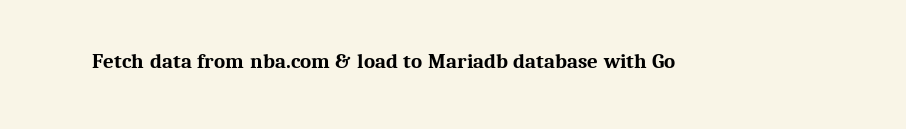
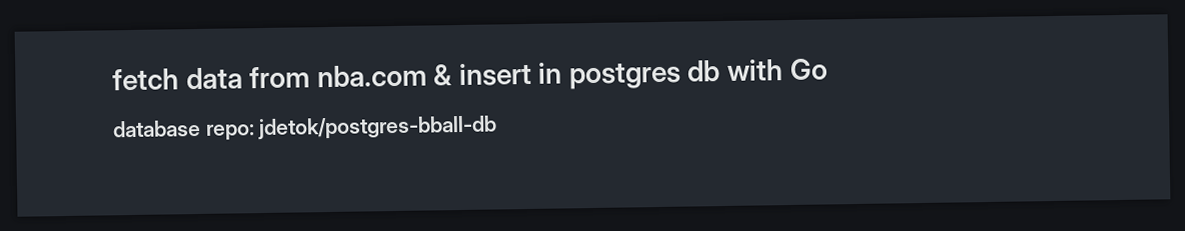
[92,53,144,68] Fetch -> [112,68,179,91] fetch
[356,53,599,68] load to Mariadb database -> [458,60,721,90] insert in postgres db
(676, 61) none -> [113,115,498,141] // database repo: jdetok/postgres-bball-db

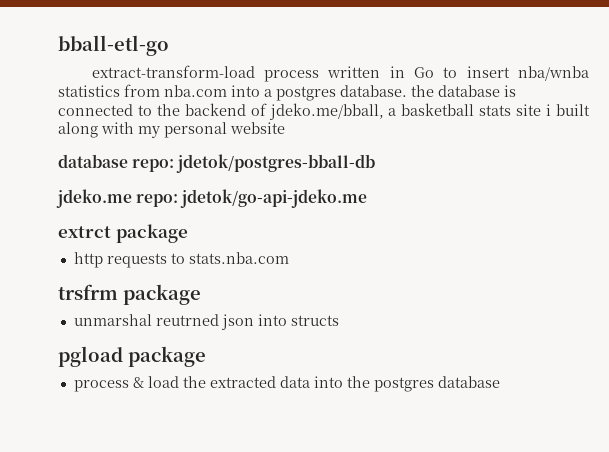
[112,58,828,91] [113,115,498,141] fetch data from nba.com & insert in postgres db with Go // database repo: jdetok/postgres-bball-db -> [58,35,169,56] [91,65,589,82] [58,84,516,101] [58,103,591,120] [58,122,285,138] [58,154,376,173] [56,189,368,208] [58,224,188,243] [73,252,289,268] [58,284,201,305] [73,314,339,330] [58,346,206,367] [73,376,500,392] bball-etl-go // extract-transform-load process written in Go to insert nba/wnba statistics from nba.com into a postgres database. the database is connected to the backend of jdeko.me/bball, a basketball stats site i built along with my personal website // database repo: jdetok/postgres-bball-db // jdeko.me repo: jdetok/go-api-jdeko.me // extrct package // http requests to stats.nba.com // trsfrm package // unmarshal reutrned json into structs // pgload package // process & load the extracted data into the postgres database

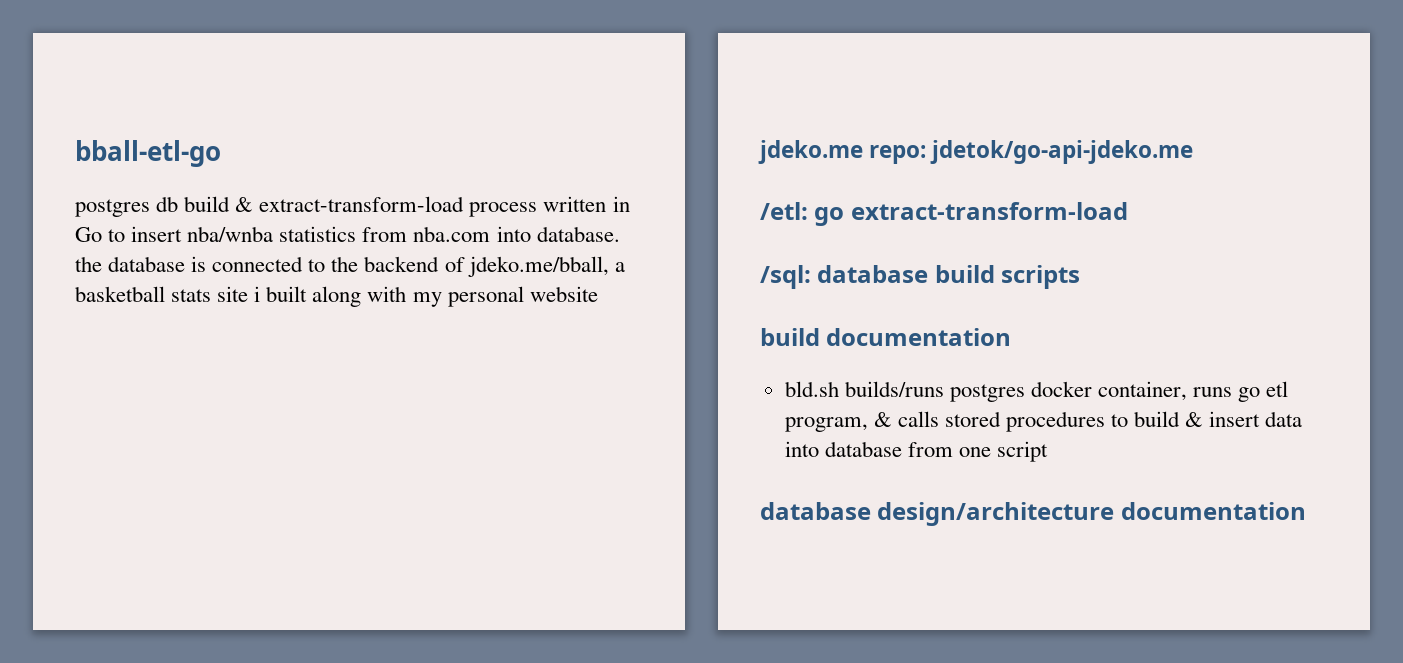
(169, 45) none -> [75,196,254,217] postgres db build &
[264,86,336,101] a postgres -> (531, 234) none
[58,154,376,173] // database repo: jdetok/postgres-bball-db -> (598, 294) none
[58,224,188,243] [73,252,289,268] [58,284,201,305] [73,314,339,330] [58,346,206,367] [73,376,500,392] extrct package // http requests to stats.nba.com // trsfrm package // unmarshal reutrned json into structs // pgload package // process & load the extracted data into the postgres database -> [760,202,1128,226] [760,265,1081,289] [760,328,1012,346] [784,381,1289,402] [784,411,1303,432] [784,441,1049,462] [760,502,1306,526] /etl: go extract-transform-load // /sql: database build scripts // build documentation // bld.sh builds/runs postgres docker container, runs go etl program, & calls stored procedures to build & insert data into database from one script // database design/architecture documentation

